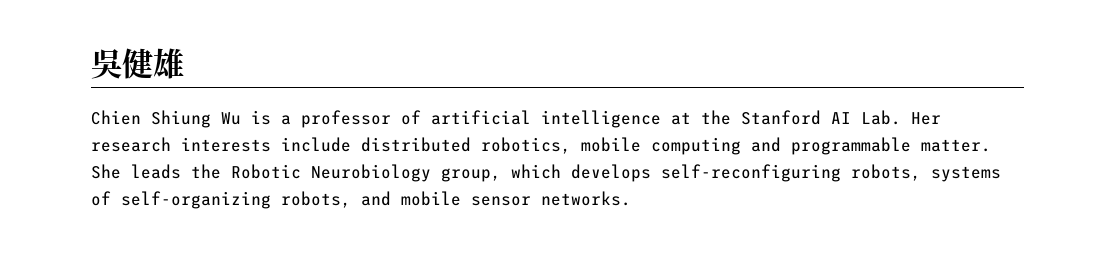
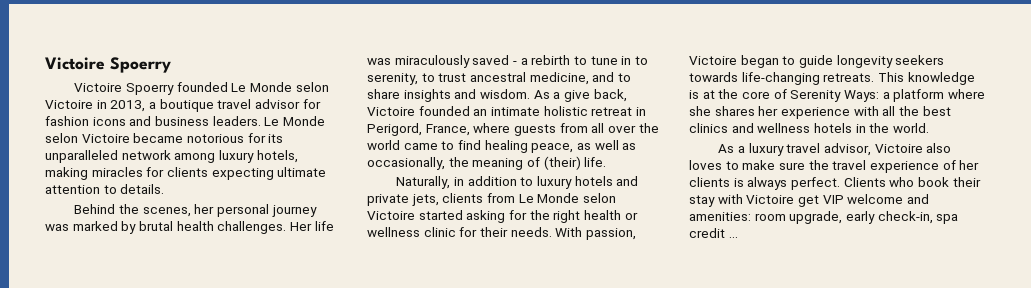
[91,48,184,79] [91,110,941,128] [91,137,991,155] [91,164,1001,182] [91,191,631,209] 吳健雄 // Chien Shiung Wu is a professor of artificial intelligence at the Stanford AI Lab. Her research interests include distributed robotics, mobile computing and programmable matter. She leads the Robotic Neurobiology group, which develops self-reconfiguring robots, systems of self-organizing robots, and mobile sensor networks. -> [45,57,171,73] [74,82,329,95] [45,99,321,112] [45,116,325,126] [45,133,284,143] [45,150,298,163] [45,167,327,180] [45,184,165,194] [74,204,317,217] [45,221,334,234] [367,55,648,68] [367,72,631,85] [367,89,627,102] [367,106,646,116] [367,123,659,136] [367,140,637,153] [367,156,607,170] [396,176,639,189] [367,193,616,206] [367,210,638,223] [367,227,636,240] [689,55,945,68] [689,72,975,85] [689,89,985,102] [689,106,951,119] [689,123,929,133] [718,143,952,156] [689,160,980,173] [689,177,981,190] [689,194,929,207] [689,211,959,224] [689,228,738,238] Victoire Spoerry // Victoire Spoerry founded Le Monde selon Victoire in 2013, a boutique travel advisor for fashion icons and business leaders. Le Monde selon Victoire became notorious for its unparalleled network among luxury hotels, making miracles for clients expecting ultimate attention to details. // Behind the scenes, her personal journey was marked by brutal health challenges. Her life was miraculously saved - a rebirth to tune in to serenity, to trust ancestral medicine, and to share insights and wisdom. As a give back, Victoire founded an intimate holistic retreat in Perigord, France, where guests from all over the world came to find healing peace, as well as occasionally, the meaning of (their) life. // Naturally, in addition to luxury hotels and private jets, clients from Le Monde selon Victoire started asking for the right health or wellness clinic for their needs. With passion, Victoire began to guide longevity seekers towards life-changing retreats. This knowledge is at the core of Serenity Ways: a platform where she shares her experience with all the best clinics and wellness hotels in the world. // As a luxury travel advisor, Victoire also loves to make sure the travel experience of her clients is always perfect. Clients who book their stay with Victoire get VIP welcome and amenities: room upgrade, early check-in, spa credit ...

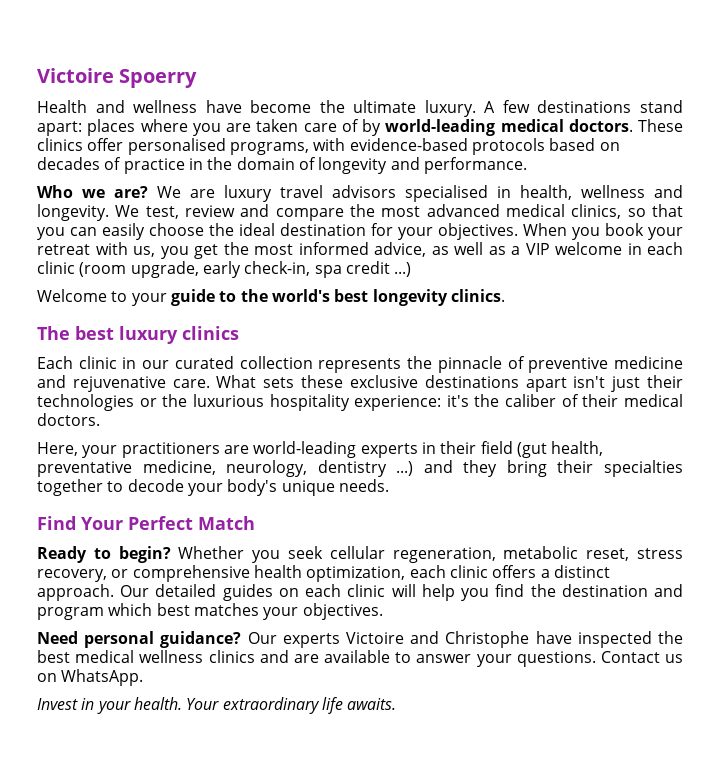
[74,82,329,95] [45,99,321,112] [45,116,325,126] [45,133,284,143] [45,150,298,163] [45,167,327,180] [45,184,165,194] [74,204,317,217] [45,221,334,234] [367,55,648,68] [367,72,631,85] [367,89,627,102] [367,106,646,116] [367,123,659,136] [367,140,637,153] [367,156,607,170] [396,176,639,189] [367,193,616,206] [367,210,638,223] [367,227,636,240] [689,55,945,68] [689,72,975,85] [689,89,985,102] [689,106,951,119] [689,123,929,133] [718,143,952,156] [689,160,980,173] [689,177,981,190] [689,194,929,207] [689,212,786,221] Victoire Spoerry founded Le Monde selon Victoire in 2013, a boutique travel advisor for fashion icons and business leaders. Le Monde selon Victoire became notorious for its unparalleled network among luxury hotels, making miracles for clients expecting ultimate attention to details. // Behind the scenes, her personal journey was marked by brutal health challenges. Her life was miraculously saved - a rebirth to tune in to serenity, to trust ancestral medicine, and to share insights and wisdom. As a give back, Victoire founded an intimate holistic retreat in Perigord, France, where guests from all over the world came to find healing peace, as well as occasionally, the meaning of (their) life. // Naturally, in addition to luxury hotels and private jets, clients from Le Monde selon Victoire started asking for the right health or wellness clinic for their needs. With passion, Victoire began to guide longevity seekers towards life-changing retreats. This knowledge is at the core of Serenity Ways: a platform where she shares her experience with all the best clinics and wellness hotels in the world. // As a luxury travel advisor, Victoire also loves to make sure the travel experience of her clients is always perfect. Clients who book their stay with Victoire get VIP welcome and amenities: room -> [37,100,683,117] [37,119,683,136] [37,138,620,155] [37,157,527,174] [37,185,683,202] [37,204,684,221] [37,223,683,240] [37,242,683,259] [37,261,127,277] Health and wellness have become the ultimate luxury. A few destinations stand apart: places where you are taken care of by world-leading medical doctors. These clinics offer personalised programs, with evidence-based protocols based on decades of practice in the domain of longevity and performance. // Who we are? We are luxury travel advisors specialised in health, wellness and longevity. We test, review and compare the most advanced medical clinics, so that you can easily choose the ideal destination for your objectives. When you book your retreat with us, you get the most informed advice, as well as a VIP welcome in each clinic (room
[728,237,738,238] ... -> [394,262,412,277] [37,289,505,306] [37,326,239,344] [37,356,684,373] [37,375,684,392] [37,394,683,411] [37,413,100,426] [37,441,604,458] [37,460,683,477] [37,479,389,496] [37,516,255,530] [37,546,683,563] [37,565,610,582] [37,584,683,601] [37,603,383,620] [37,631,684,648] [37,650,683,667] [37,669,144,686] [37,697,397,714] ...) // Welcome to your guide to the world's best longevity clinics. // The best luxury clinics // Each clinic in our curated collection represents the pinnacle of preventive medicine and rejuvenative care. What sets these exclusive destinations apart isn't just their technologies or the luxurious hospitality experience: it's the caliber of their medical doctors. // Here, your practitioners are world-leading experts in their field (gut health, preventative medicine, neurology, dentistry ...) and they bring their specialties together to decode your body's unique needs. // Find Your Perfect Match // Ready to begin? Whether you seek cellular regeneration, metabolic reset, stress recovery, or comprehensive health optimization, each clinic offers a distinct approach. Our detailed guides on each clinic will help you find the destination and program which best matches your objectives. // Need personal guidance? Our experts Victoire and Christophe have inspected the best medical wellness clinics and are available to answer your questions. Contact us on WhatsApp. // Invest in your health. Your extraordinary life awaits.

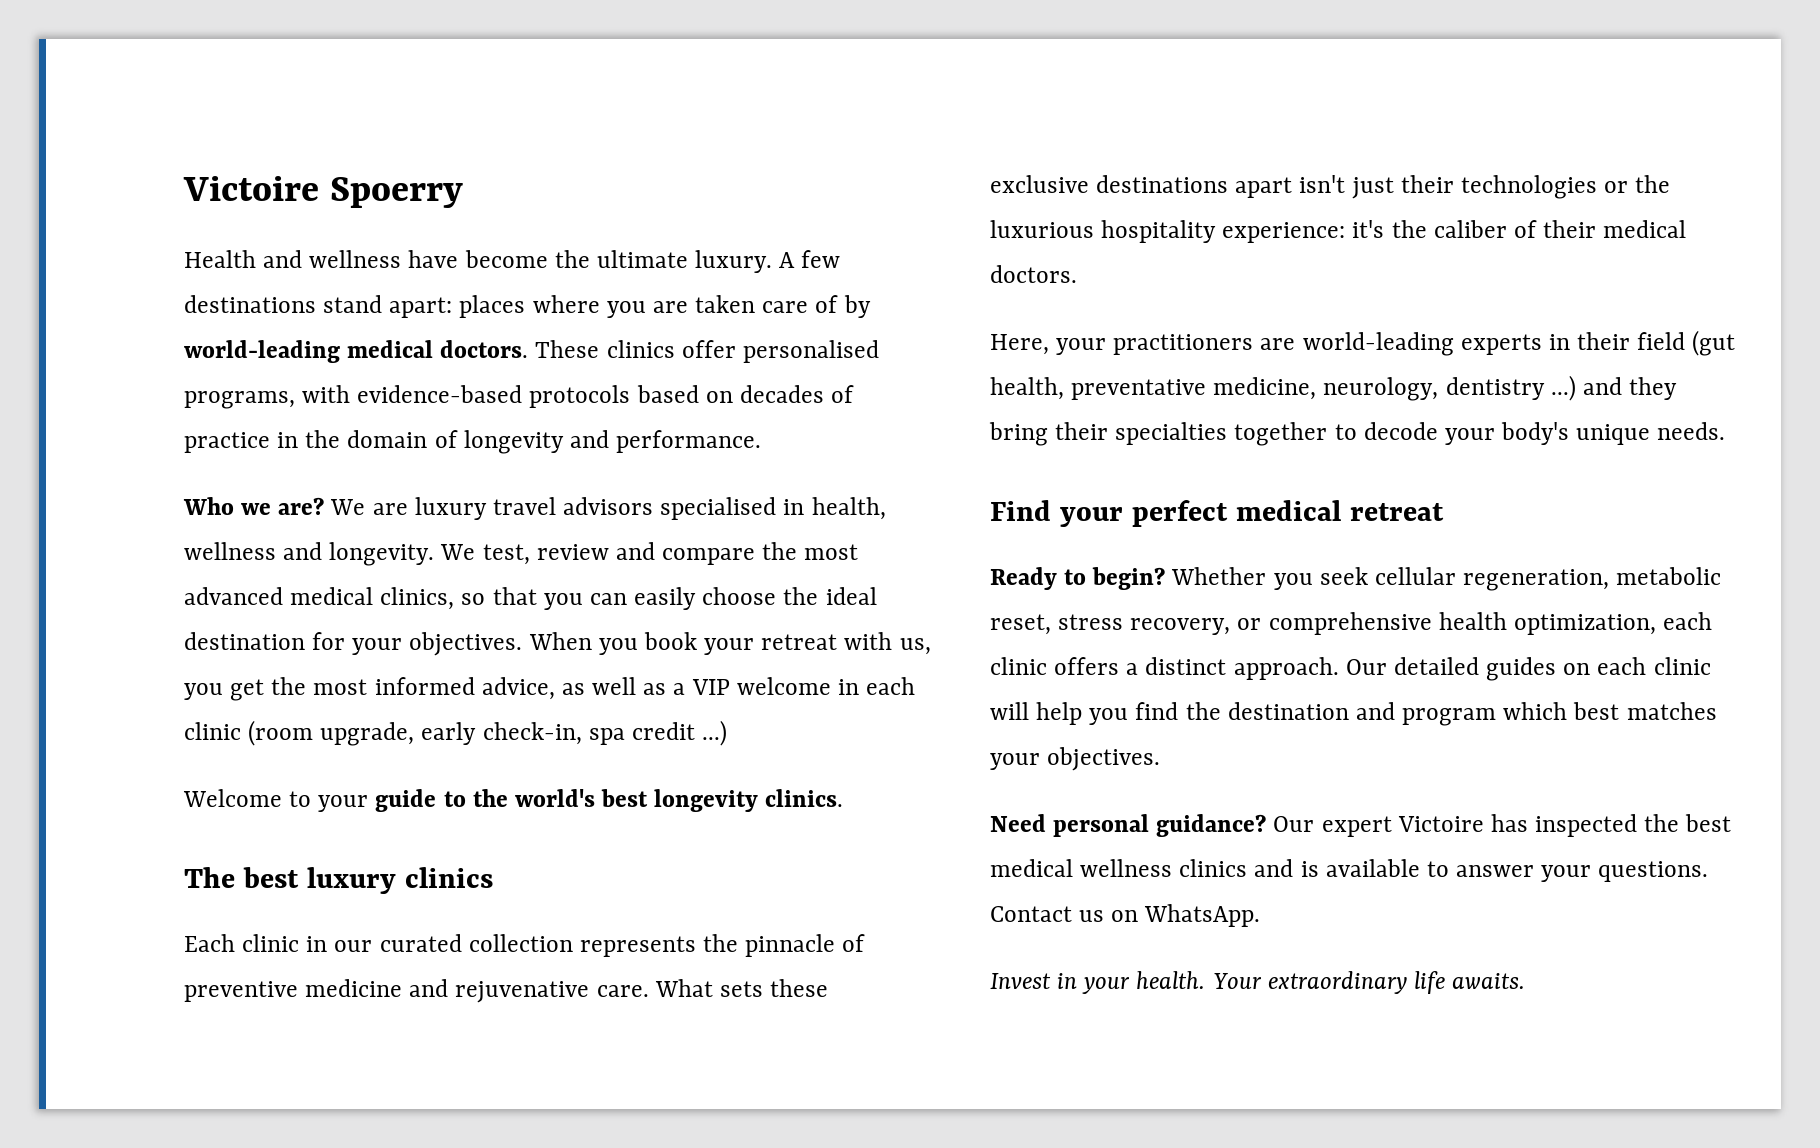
[81,516,255,530] Your Perfect Match -> [1059,500,1444,527] your perfect medical retreat
[282,631,572,648] experts Victoire and Christophe have -> [1321,814,1528,837] expert Victoire has
[293,654,319,663] are -> [1300,861,1319,877] is

